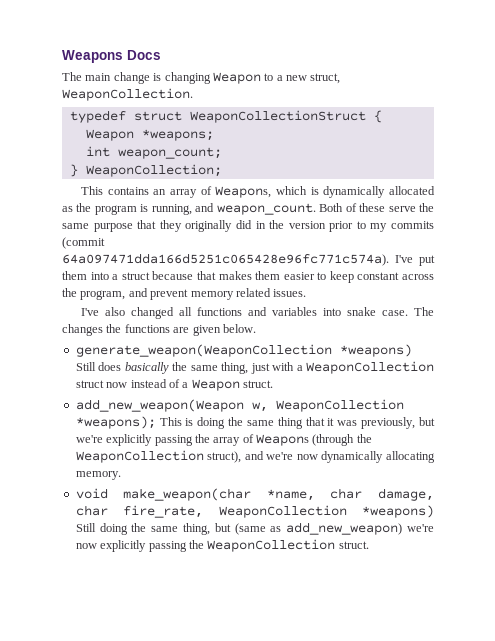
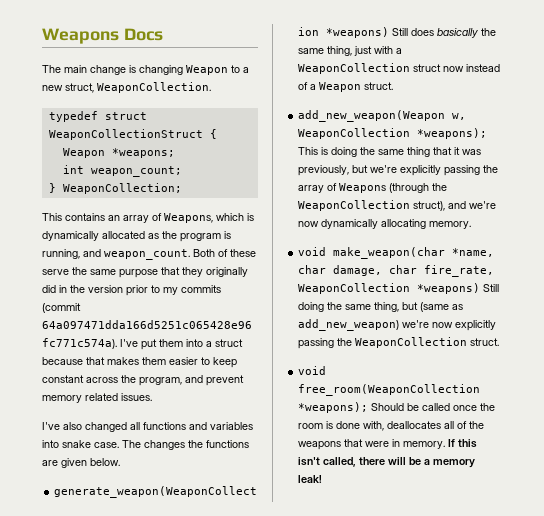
(369, 545) none -> [298,366,327,375] [298,384,481,396] [298,402,496,413] [298,421,485,431] [298,439,478,450] [298,457,476,468] [298,475,323,483] // void free_room(WeaponCollection *weapons); Should be called once the room is done with, deallocates all of the weapons that were in memory. If this isn't called, there will be a memory leak!

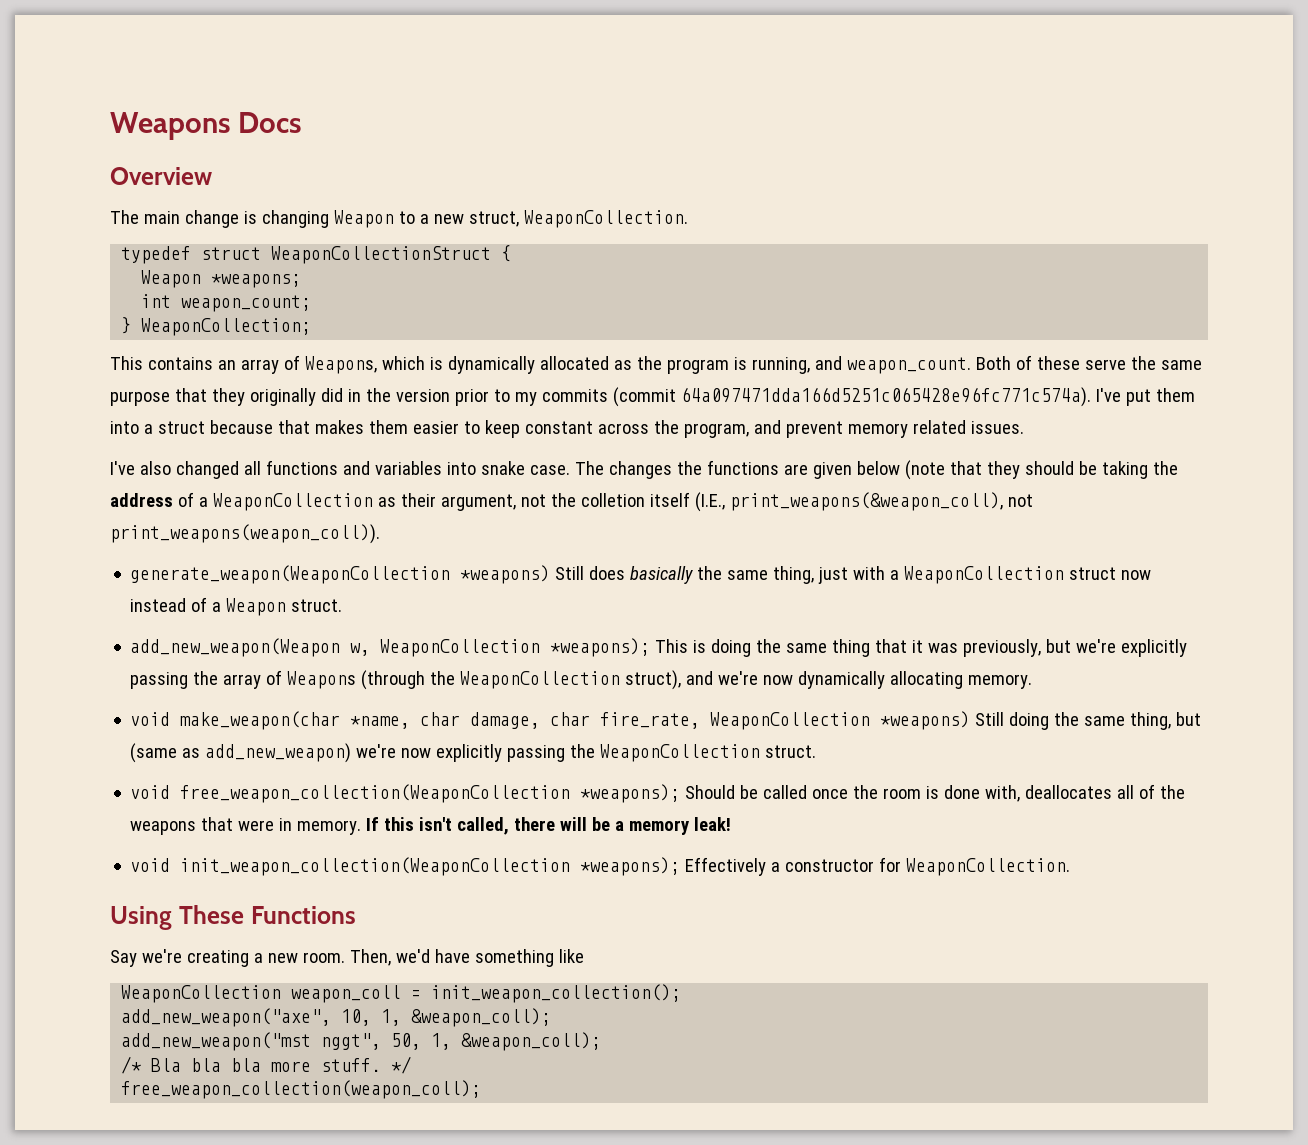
(163, 34) none -> [110,167,212,185] // Overview
[90,458,120,466] below. -> [856,460,1178,480] [110,492,1033,512] [110,524,380,544] below (note that they should be taking the address of a WeaponCollection as their argument, not the colletion itself (I.E., print_weapons(&weapon_coll), not print_weapons(weapon_coll)).
[298,384,481,396] free_room(WeaponCollection -> [180,784,571,803] free_weapon_collection(WeaponCollection
(323, 479) none -> [130,857,1071,876] [110,905,357,930] [110,949,584,967] [121,984,682,1003] [121,1008,552,1027] [121,1032,602,1051] [121,1056,412,1074] [121,1080,482,1099] // void init_weapon_collection(WeaponCollection *weapons); Effectively a constructor for WeaponCollection. // Using These Functions // Say we're creating a new room. Then, we'd have something like // WeaponCollection weapon_coll = init_weapon_collection(); // add_new_weapon("axe", 10, 1, &weapon_coll); // add_new_weapon("mst nggt", 50, 1, &weapon_coll); // /* Bla bla bla more stuff. */ // free_weapon_collection(weapon_coll);

